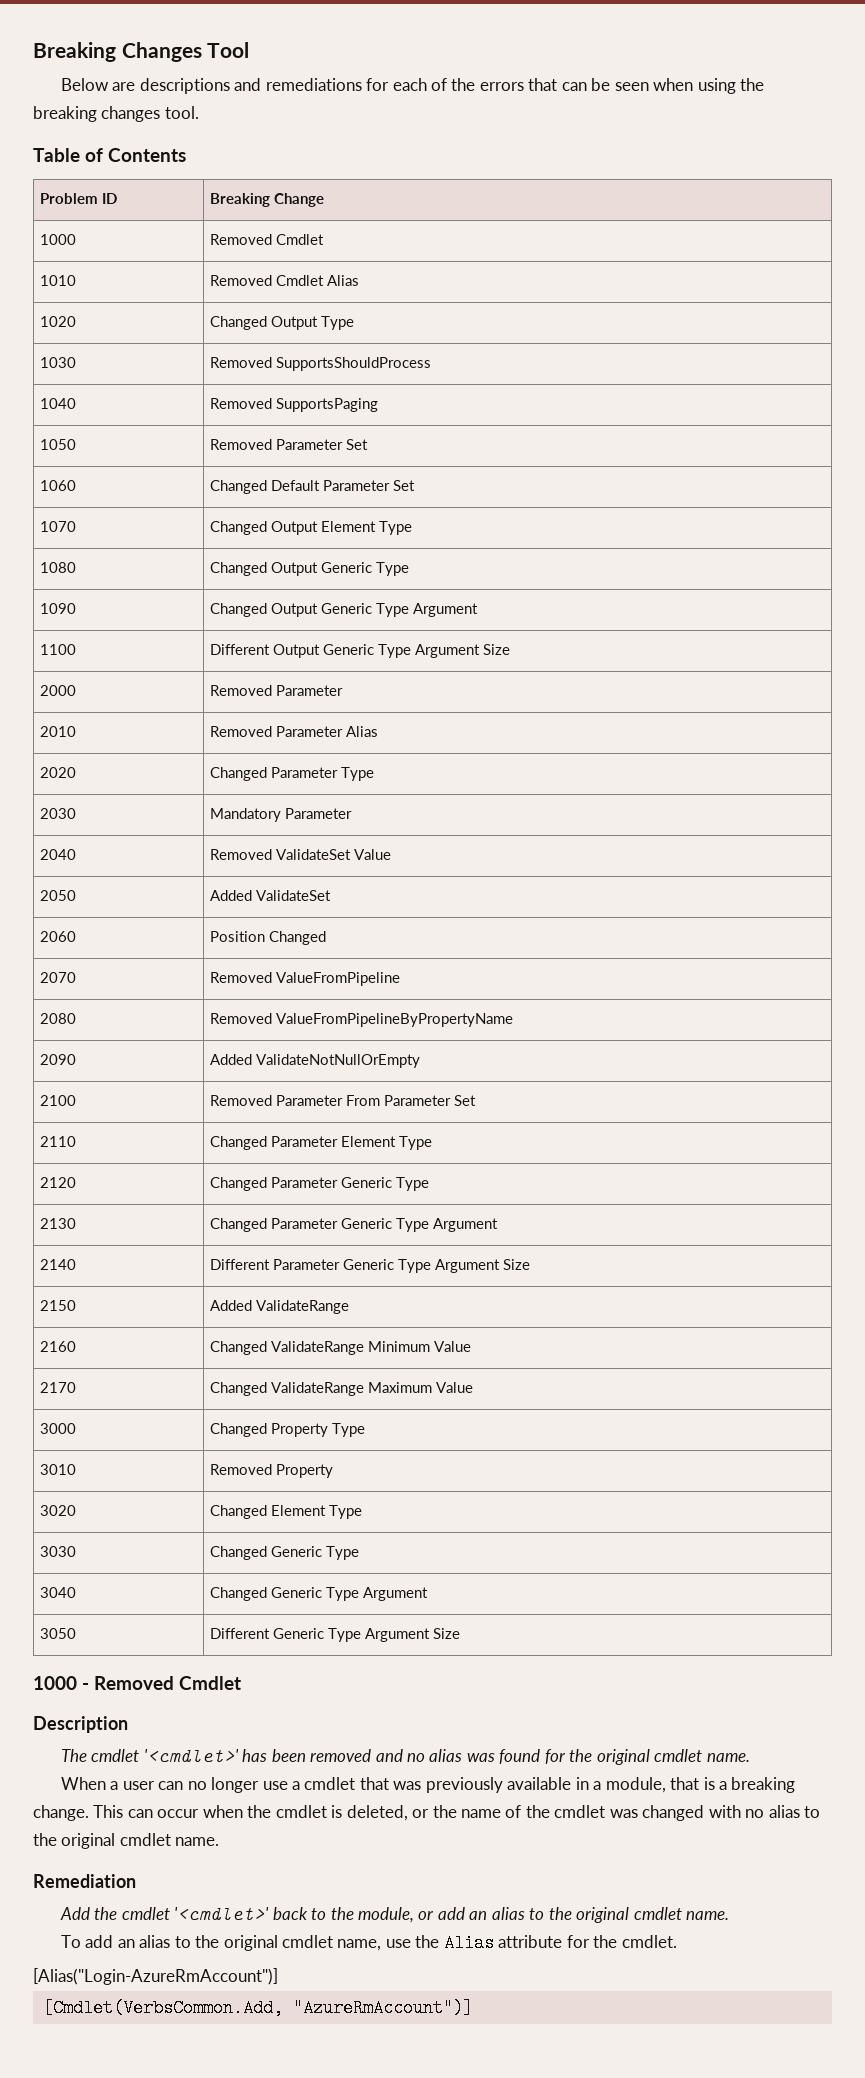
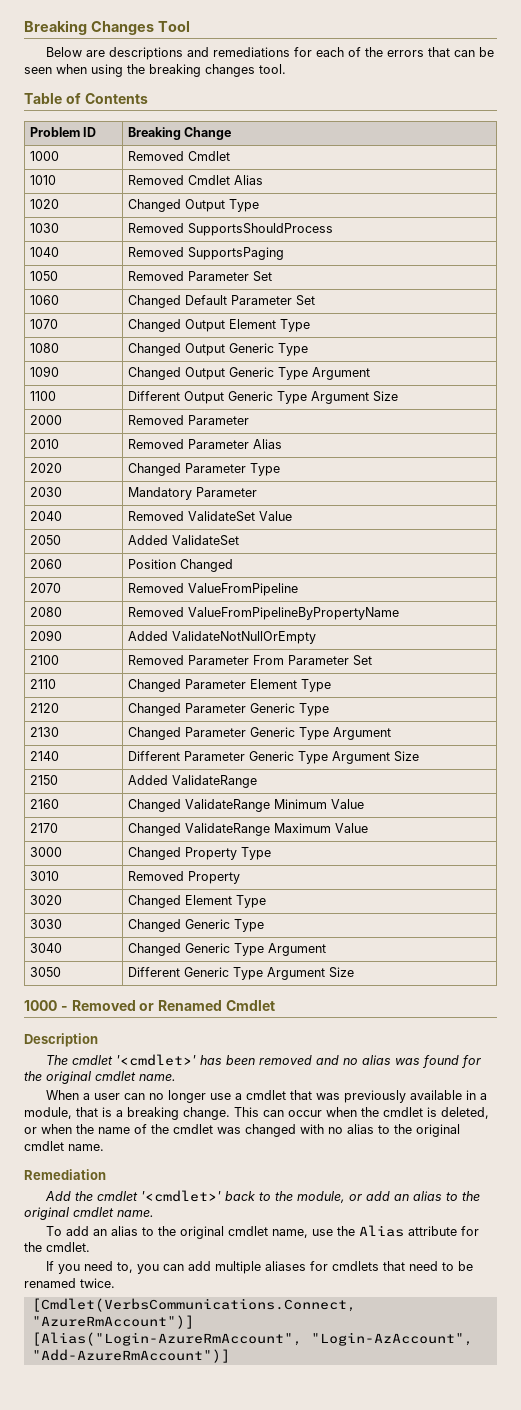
(175, 1683) none -> [139,1000,223,1011] or Renamed
(430, 1813) none -> [41,1124,72,1134] when
[33,1968,278,1985] [42,1999,473,2017] [Alias("Login-AzureRmAccount")] // [Cmdlet(VerbsCommon.Add, "AzureRmAccount")] -> [46,1261,474,1274] [24,1278,115,1288] [31,1298,356,1312] [31,1315,194,1329] [31,1332,473,1346] [31,1349,230,1363] If you need to, you can add multiple aliases for cmdlets that need to be renamed twice. // [Cmdlet(VerbsCommunications.Connect, "AzureRmAccount")] // [Alias("Login-AzureRmAccount", "Login-AzAccount", "Add-AzureRmAccount")]

